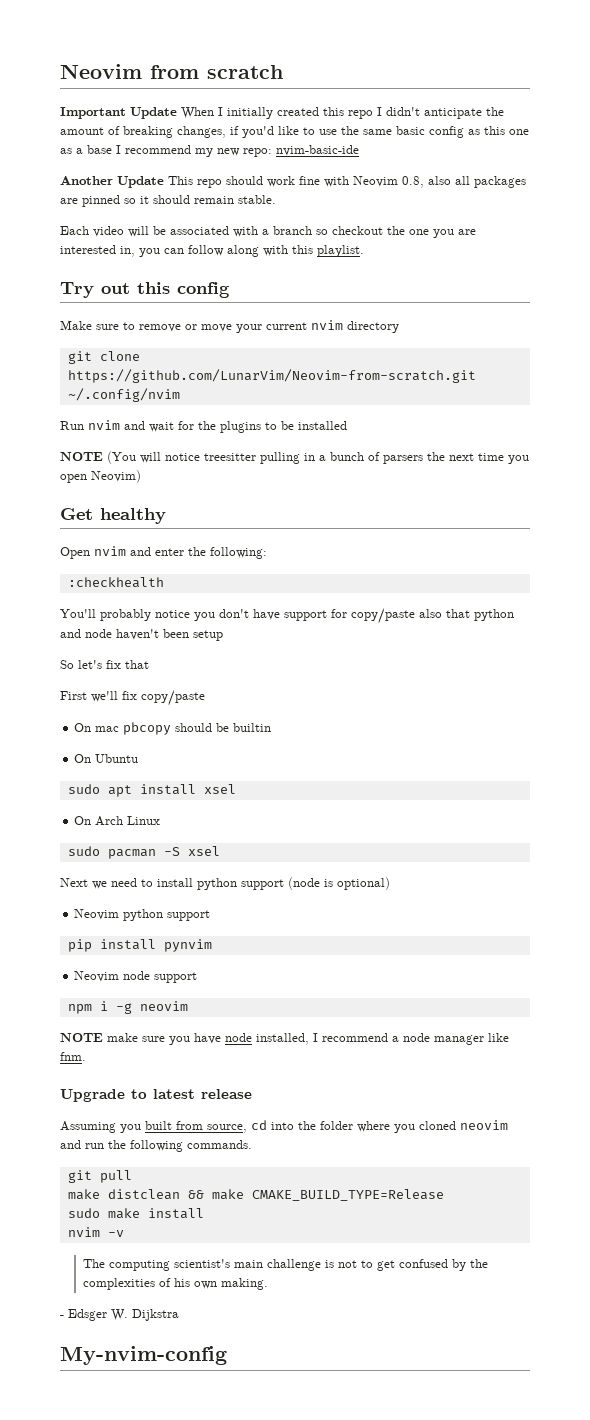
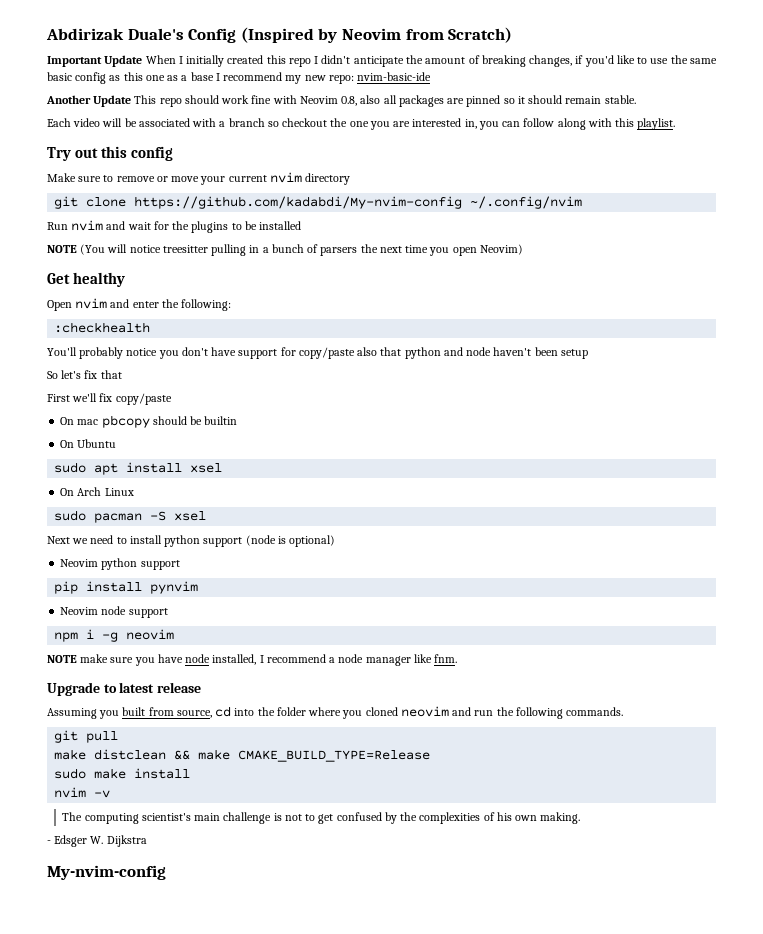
(60, 71) none -> [46,27,338,43] Abdirizak Duale's Config (Inspired by
[207,65,283,79] scratch -> [448,27,513,43] Scratch)
[67,369,476,383] https://github.com/LunarVim/Neovim-from-scratch.git -> [134,196,463,209] https://github.com/kadabdi/My-nvim-config

